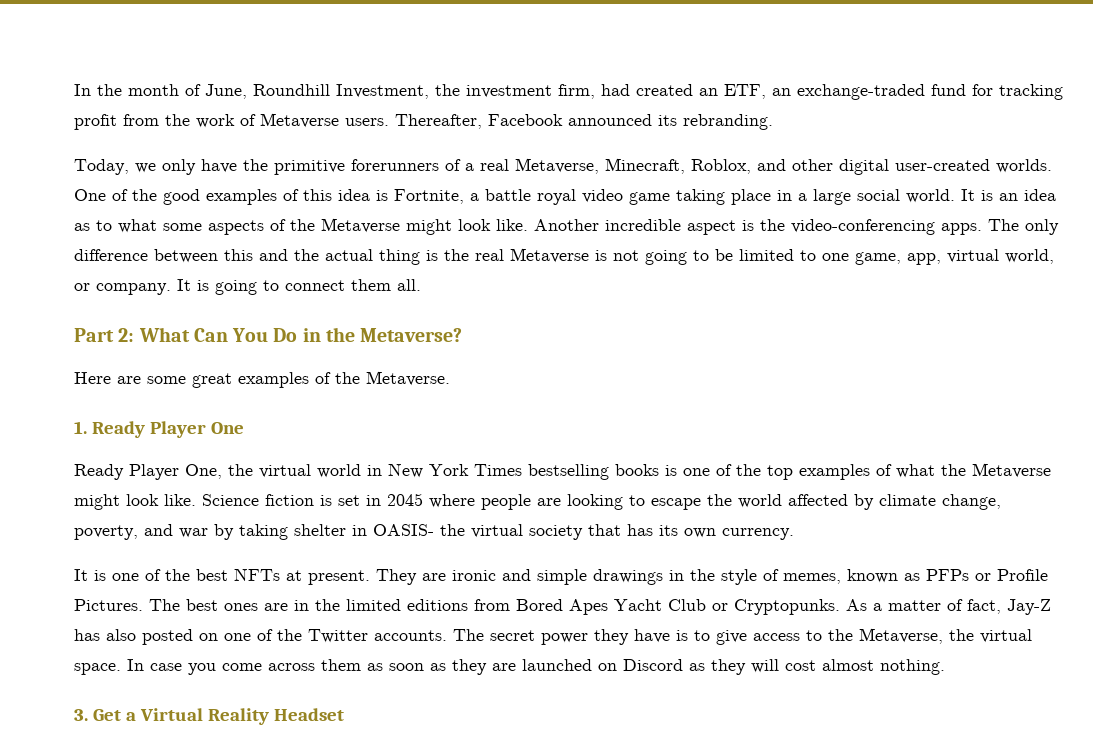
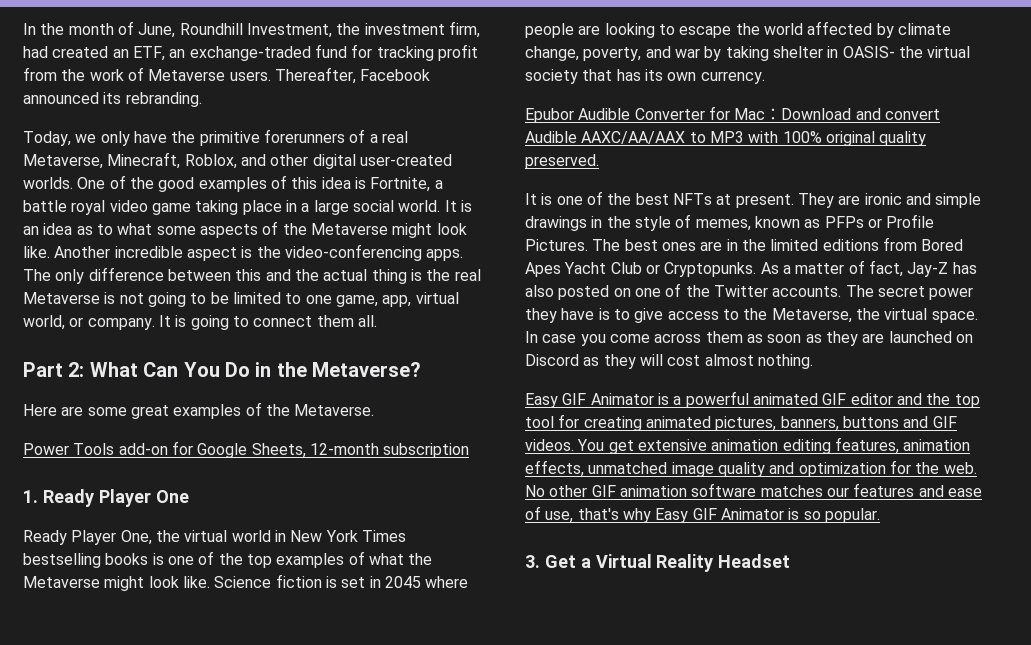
(450, 378) none -> [23,441,470,458] // Power Tools add-on for Google Sheets, 12-month subscription
(794, 534) none -> [525,106,940,123] [525,131,927,146] [525,154,599,169] // Epubor Audible Converter for Mac：Download and convert Audible AAXC/AA/AAX to MP3 with 100% original quality preserved.
(945, 667) none -> [525,391,980,408] [525,414,957,431] [525,437,971,454] [525,460,977,477] [525,483,982,497] [525,506,880,523] // Easy GIF Animator is a powerful animated GIF editor and the top tool for creating animated pictures, banners, buttons and GIF videos. You get extensive animation editing features, animation effects, unmatched image quality and optimization for the web. No other GIF animation software matches our features and ease of use, that's why Easy GIF Animator is so popular.

